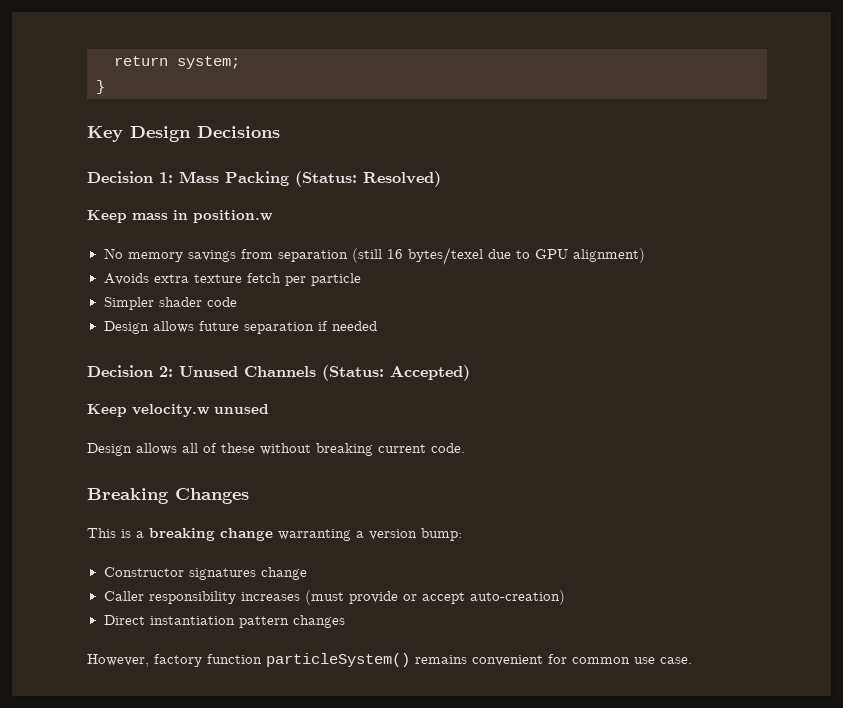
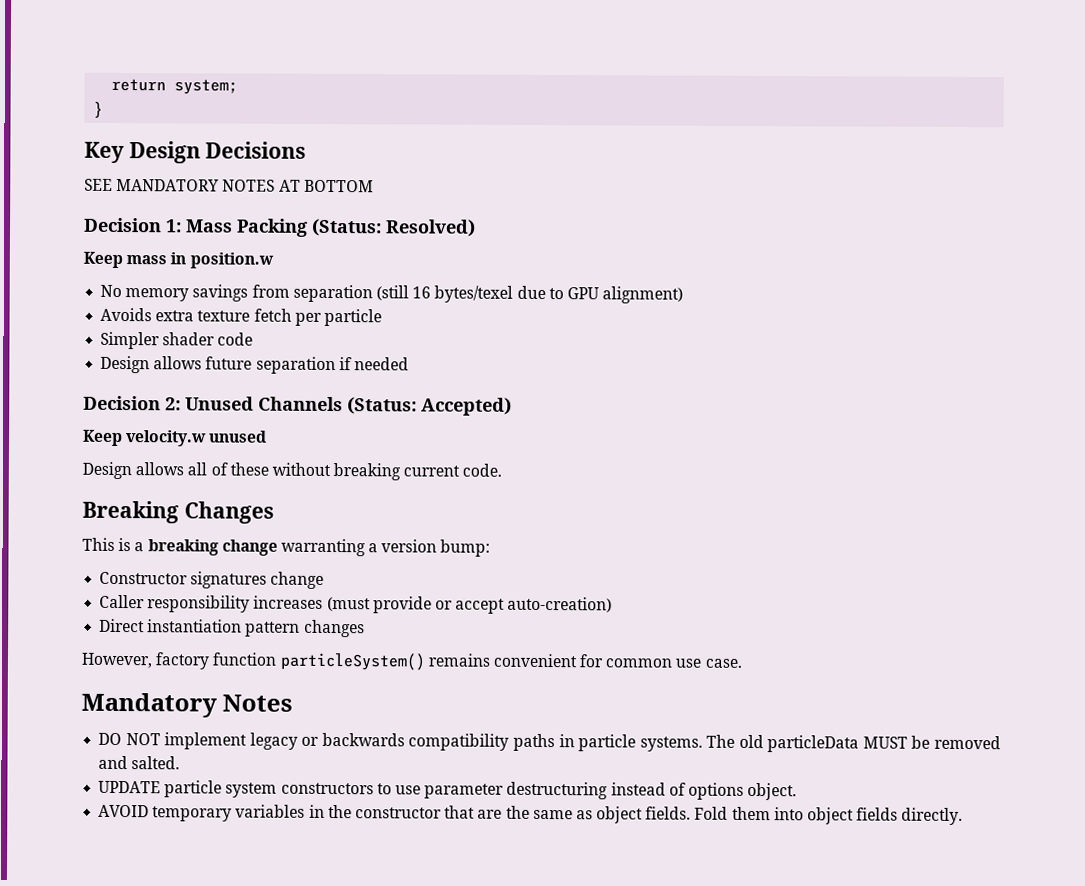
(280, 132) none -> [84,178,374,193] // SEE MANDATORY NOTES AT BOTTOM
(692, 660) none -> [81,692,294,718] [98,732,1002,753] [98,755,181,770] [98,780,798,801] [98,804,964,825] // Mandatory Notes // DO NOT implement legacy or backwards compatibility paths in particle systems. The old particleData MUST be removed and salted. // UPDATE particle system constructors to use parameter destructuring instead of options object. // AVOID temporary variables in the constructor that are the same as object fields. Fold them into object fields directly.

